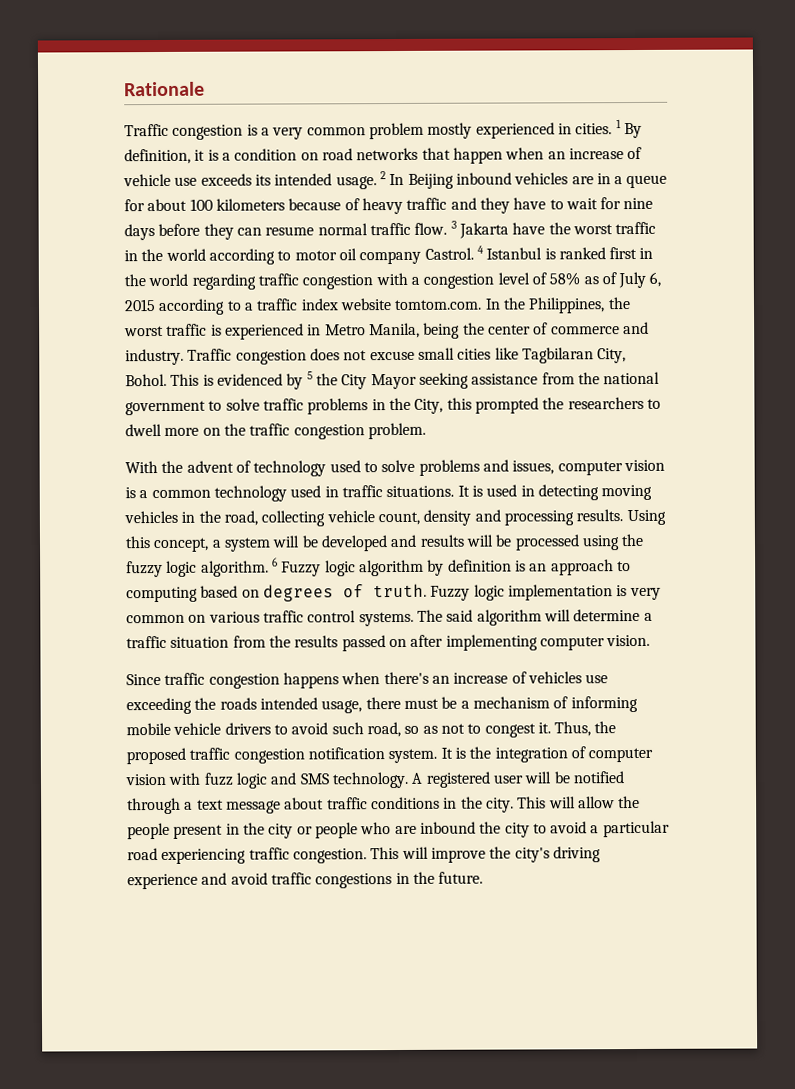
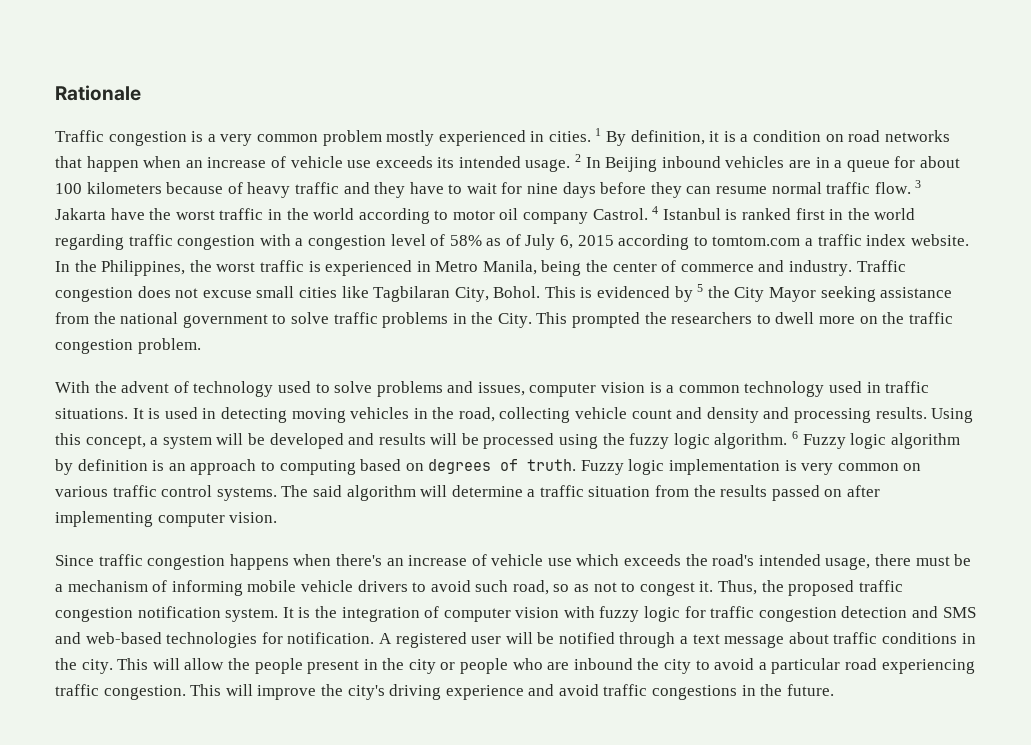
(242, 305) none -> [712,236,801,246] tomtom.com
[339,298,483,311] website tomtom.com. -> [910,234,969,246] website.
[414,397,472,414] City, this -> [497,312,568,328] City. This
[377,511,420,526] count, -> [631,407,703,419] count and
[527,671,609,684] [126,697,257,715] vehicles use exceeding the roads -> [491,554,755,566] vehicle use which exceeds the road's
[203,771,409,789] fuzz logic and SMS technology. -> [599,606,976,622] [55,632,375,648] fuzzy logic for traffic congestion detection and SMS and web-based technologies for notification.

